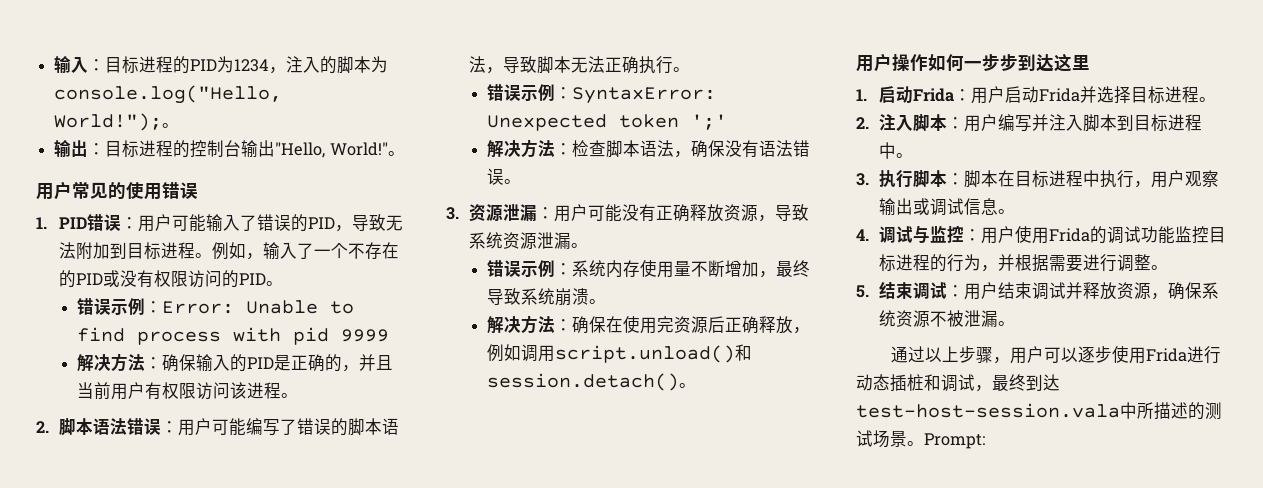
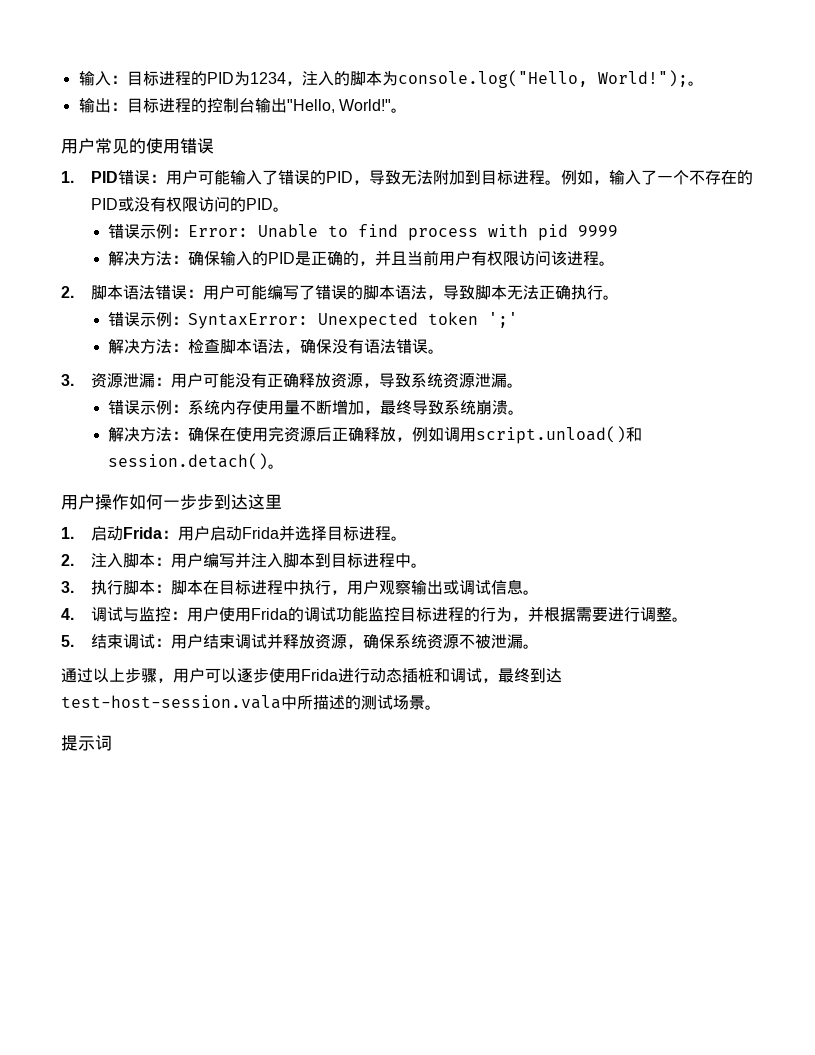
[924,433,985,449] Prompt: -> [61,735,112,751] // 提示词

